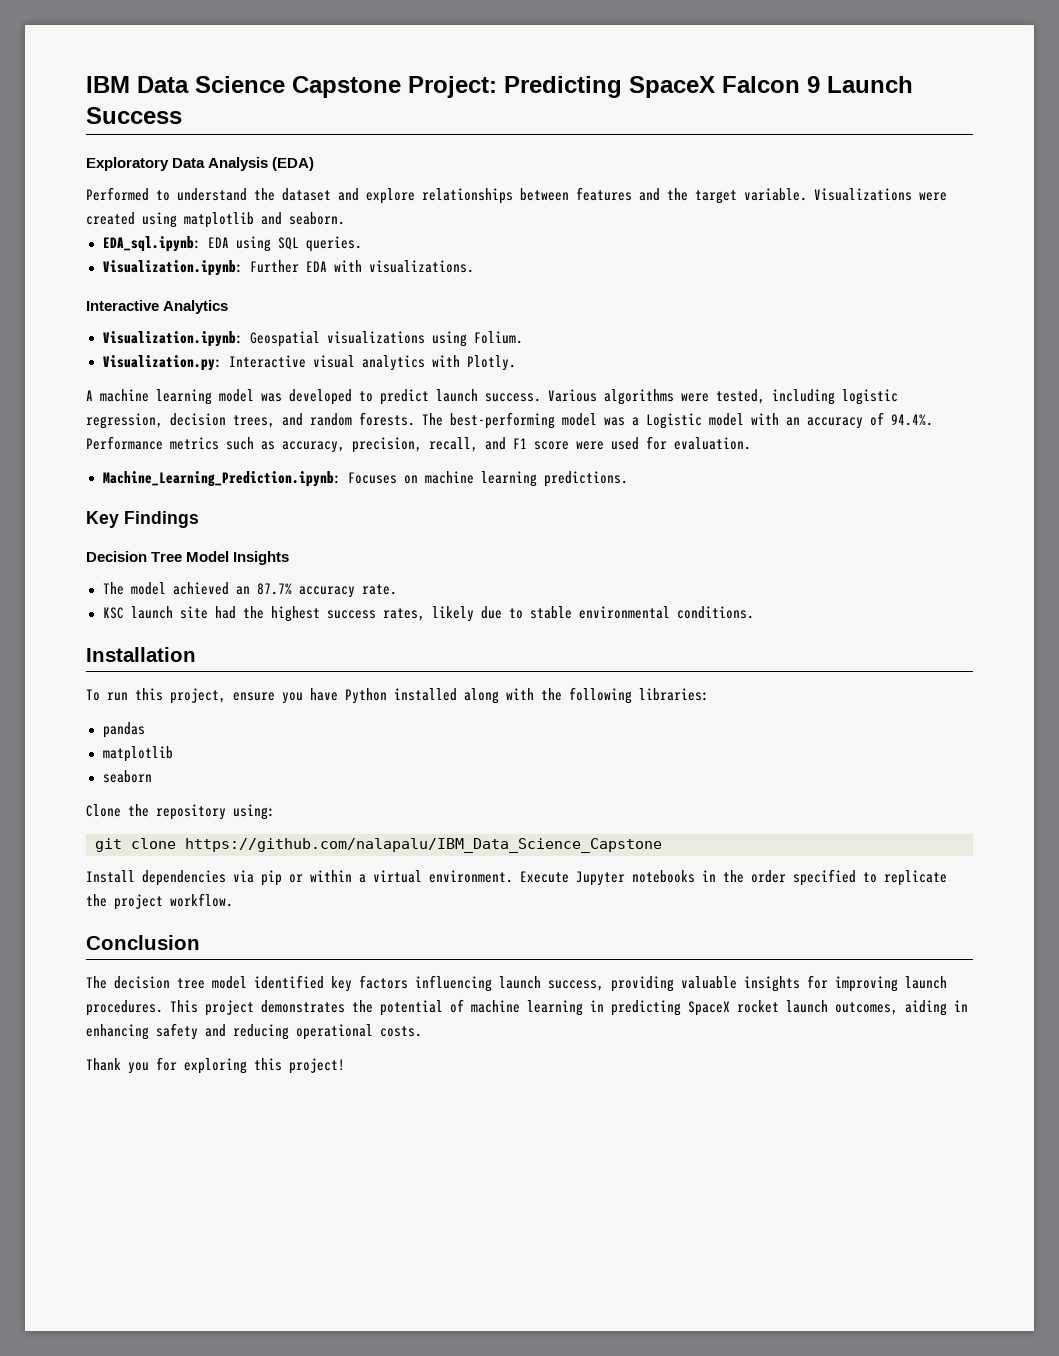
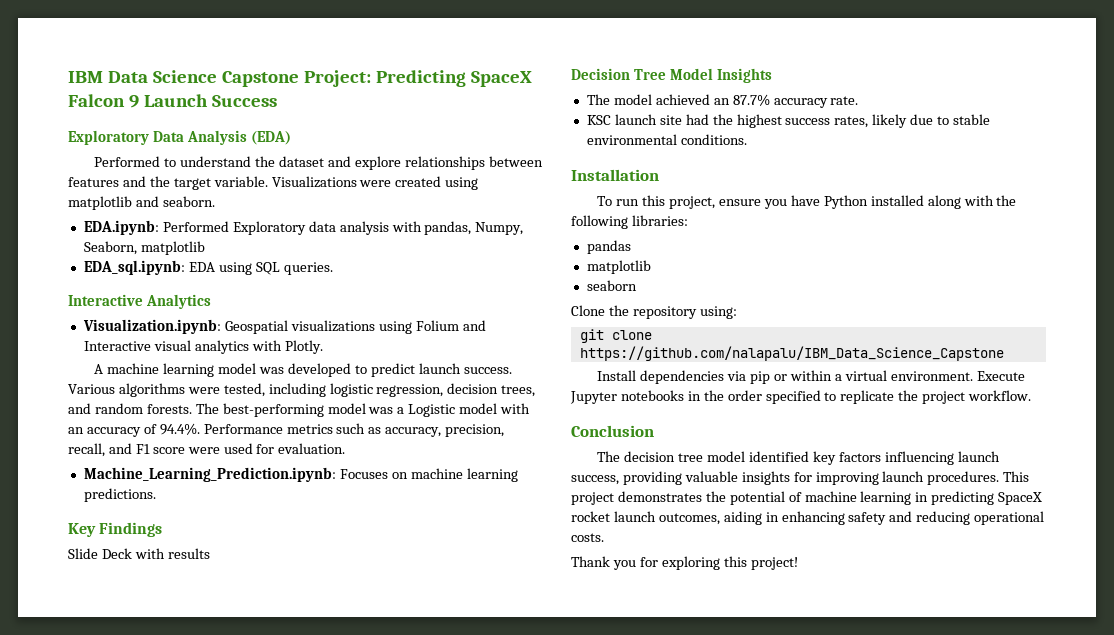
(345, 218) none -> [83,220,524,235] [83,241,205,255] // EDA.ipynb: Performed Exploratory data analysis with pandas, Numpy, Seaborn, matplotlib
[102,260,474,276] // Visualization.ipynb: Further EDA with visualizations. -> (333, 268) none
[473,331,523,344] [102,355,222,371] Folium. // Visualization.py: -> [415,320,486,331] Folium and
(199, 519) none -> [68,548,210,559] // Slide Deck with results

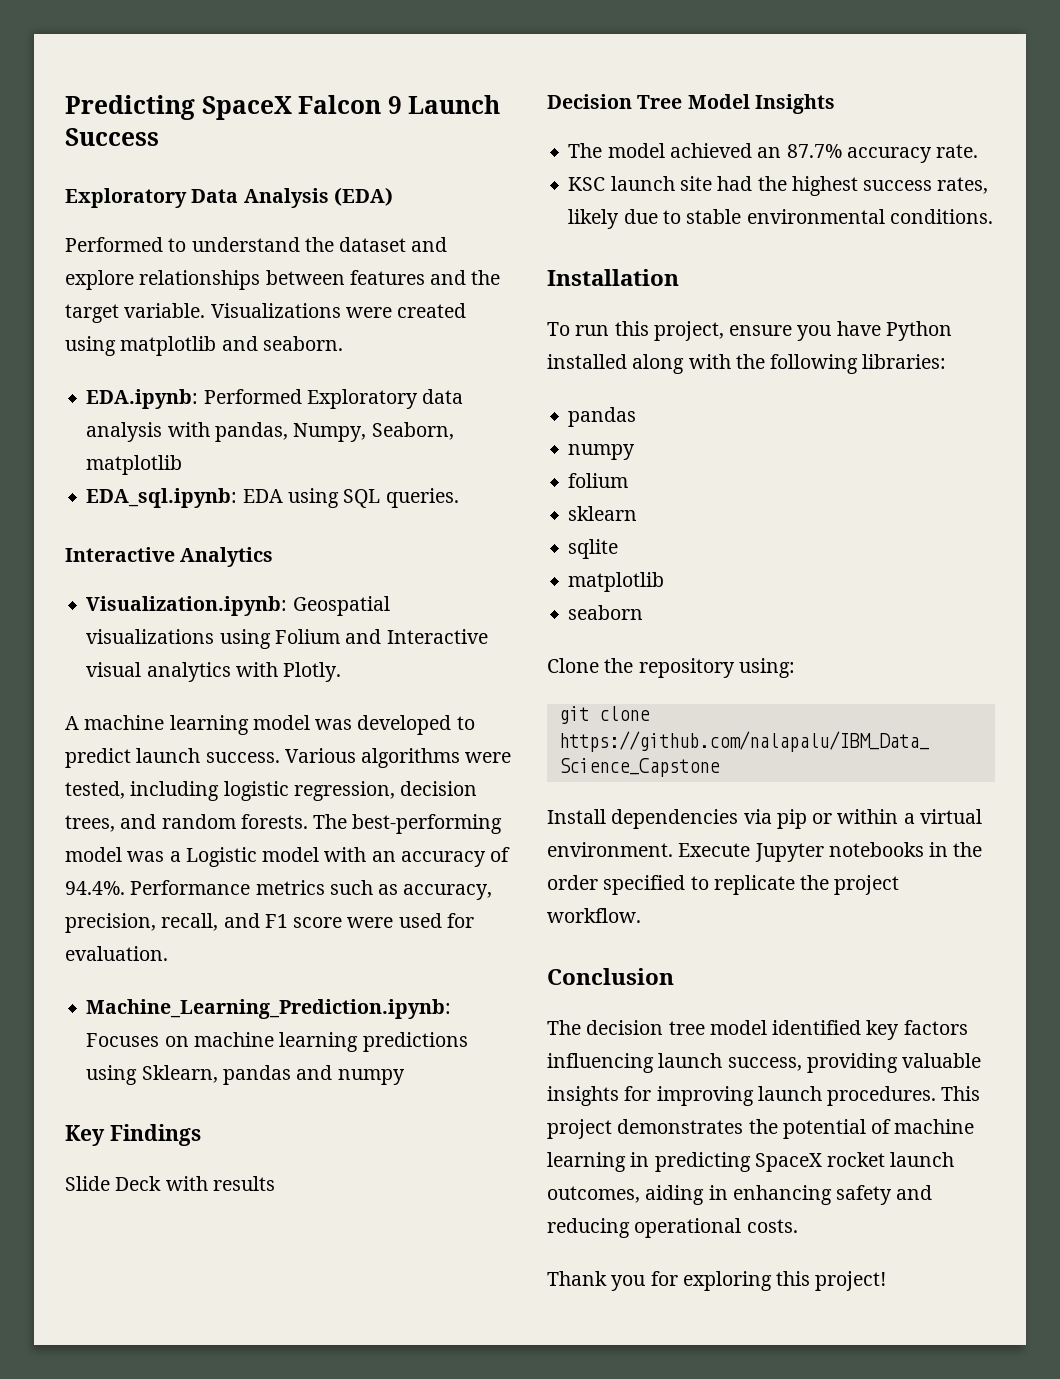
[68,70,371,87] IBM Data Science Capstone Project: -> (65, 107) none
[83,488,156,502] predictions. -> [362,1032,468,1052] [86,1065,405,1085] predictions using Sklearn, pandas and numpy
(631, 247) none -> [568,444,636,460] [568,473,629,488] [568,506,638,521] [568,539,619,559] // numpy // folium // sklearn // sqlite

